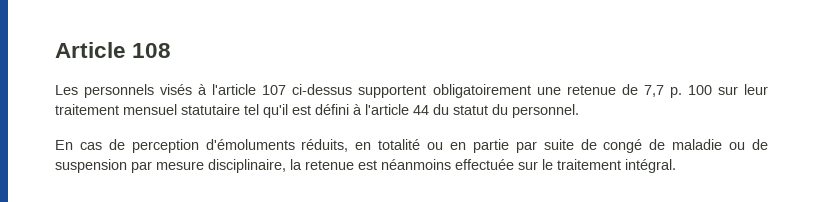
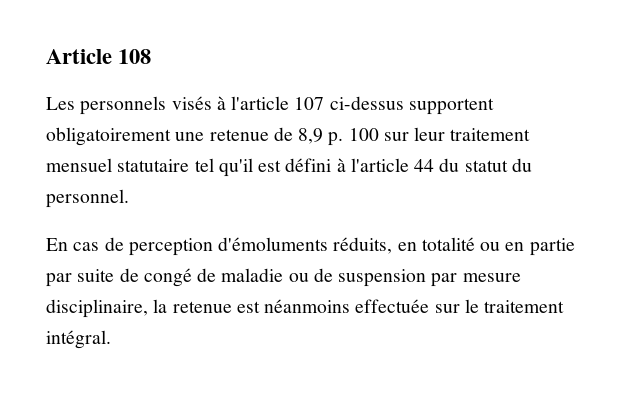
[643,85,664,97] 7,7 -> [298,128,324,144] 8,9

